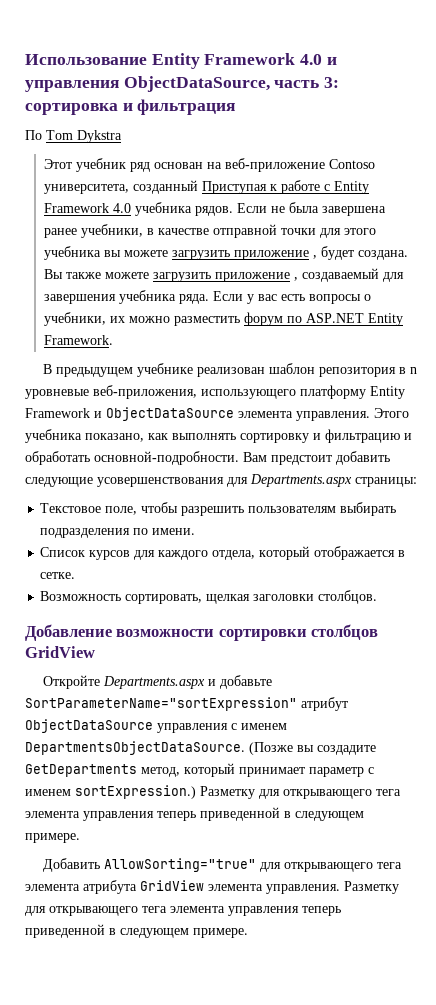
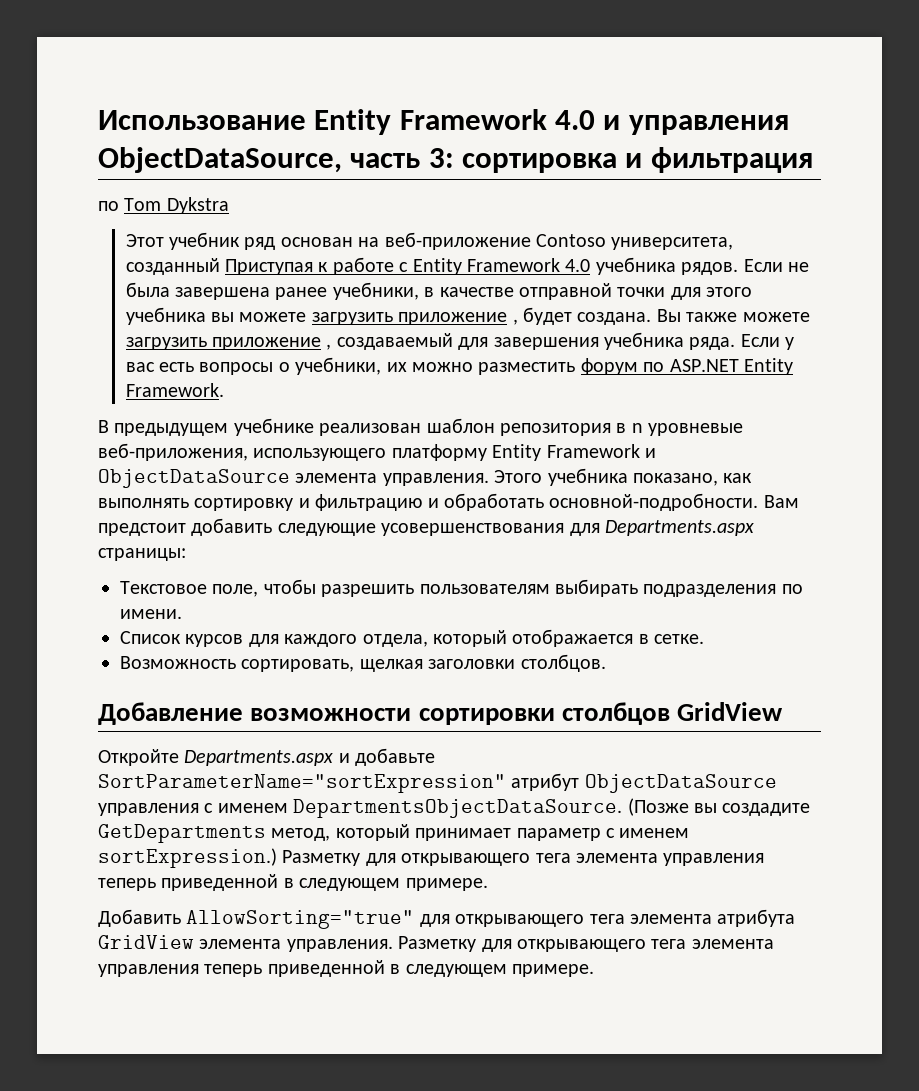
[25,130,42,140] По -> [98,201,119,211] по

